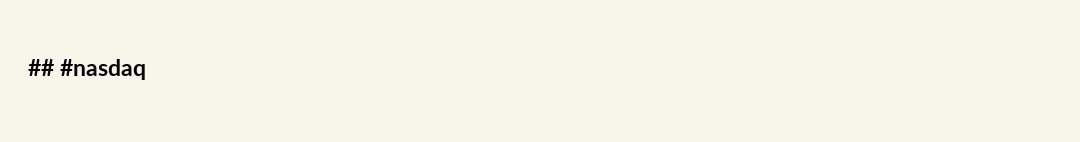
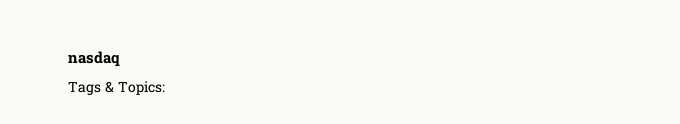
[28,59,147,80] ## #nasdaq -> [68,51,120,67] [68,81,165,95] nasdaq // Tags & Topics:

